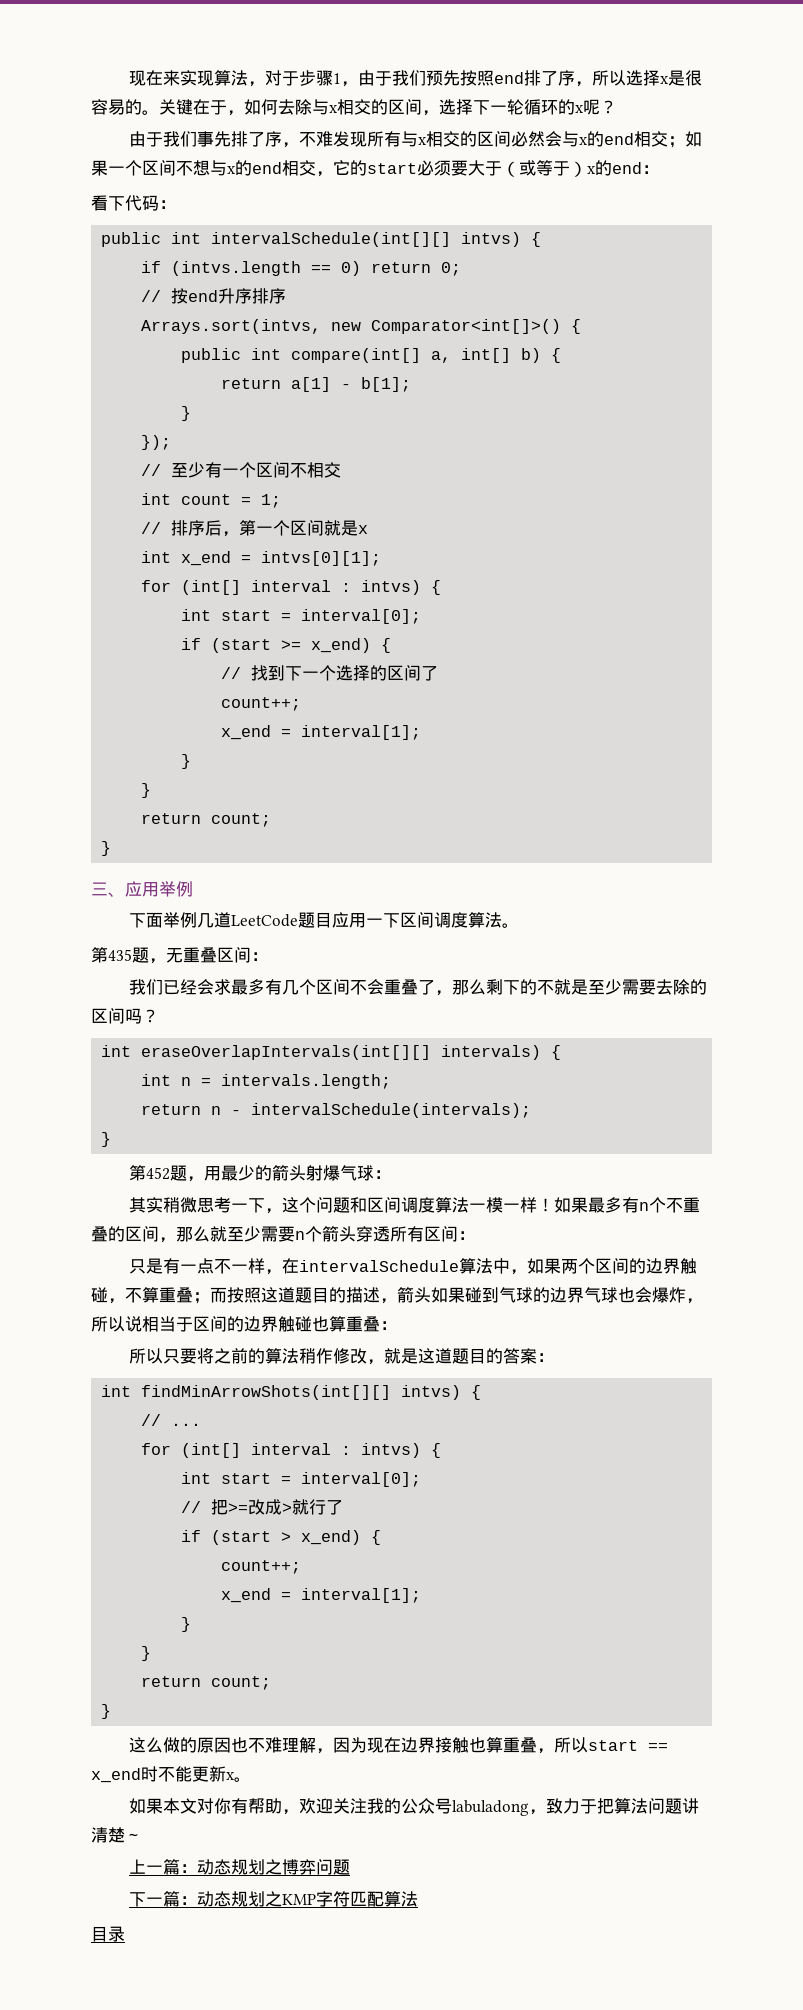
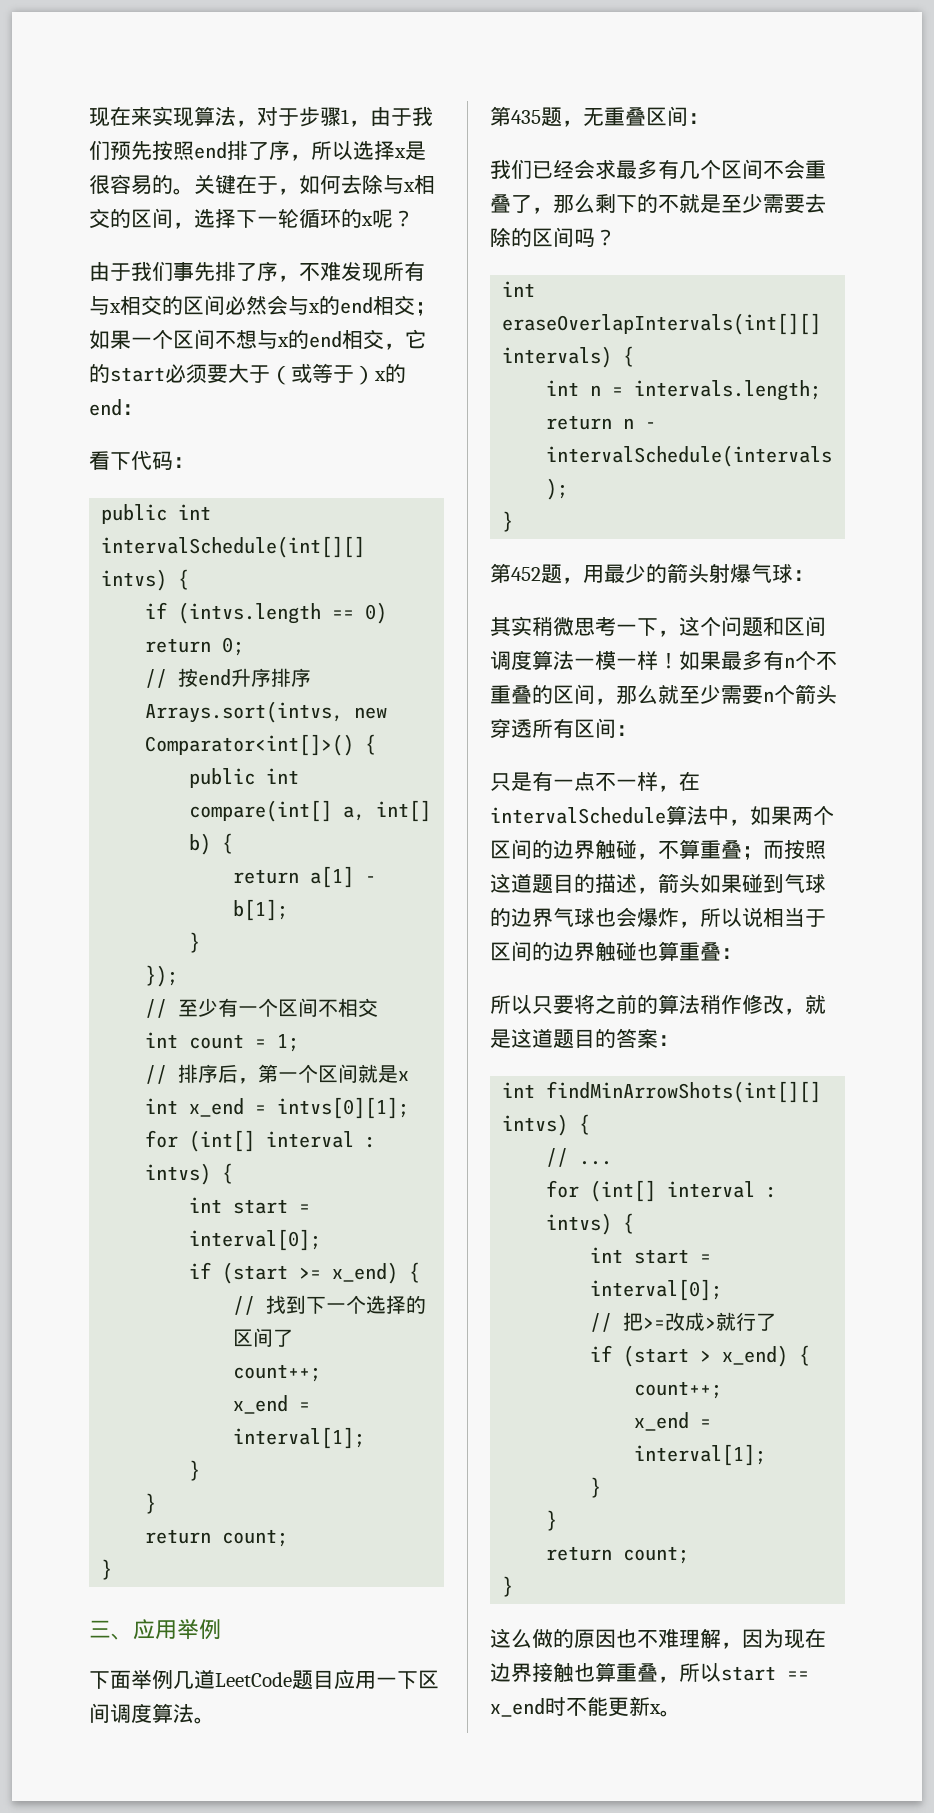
[128,1798,699,1816] [91,1827,142,1843] [128,1859,350,1875] [128,1891,418,1907] [91,1926,125,1942] // 如果本文对你有帮助，欢迎关注我的公众号labuladong，致力于把算法问题讲清楚～ // 上一篇：动态规划之博弈问题 // 下一篇：动态规划之KMP字符匹配算法 // 目录 -> (681, 1713) none

